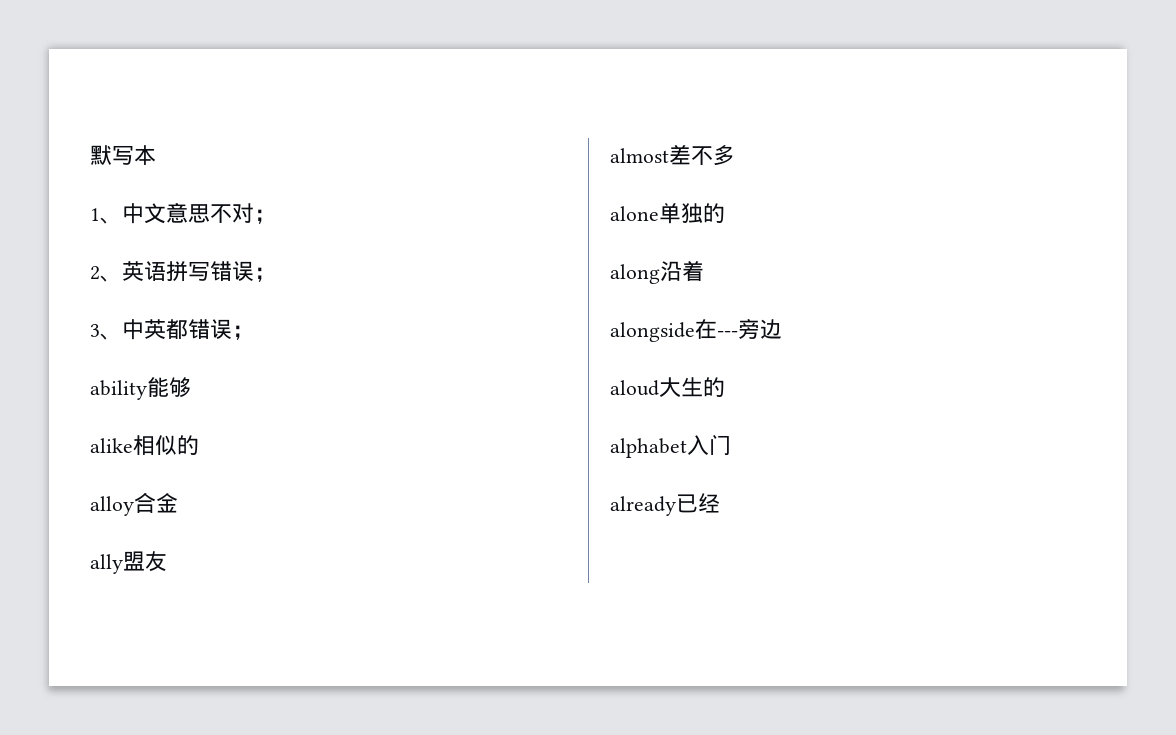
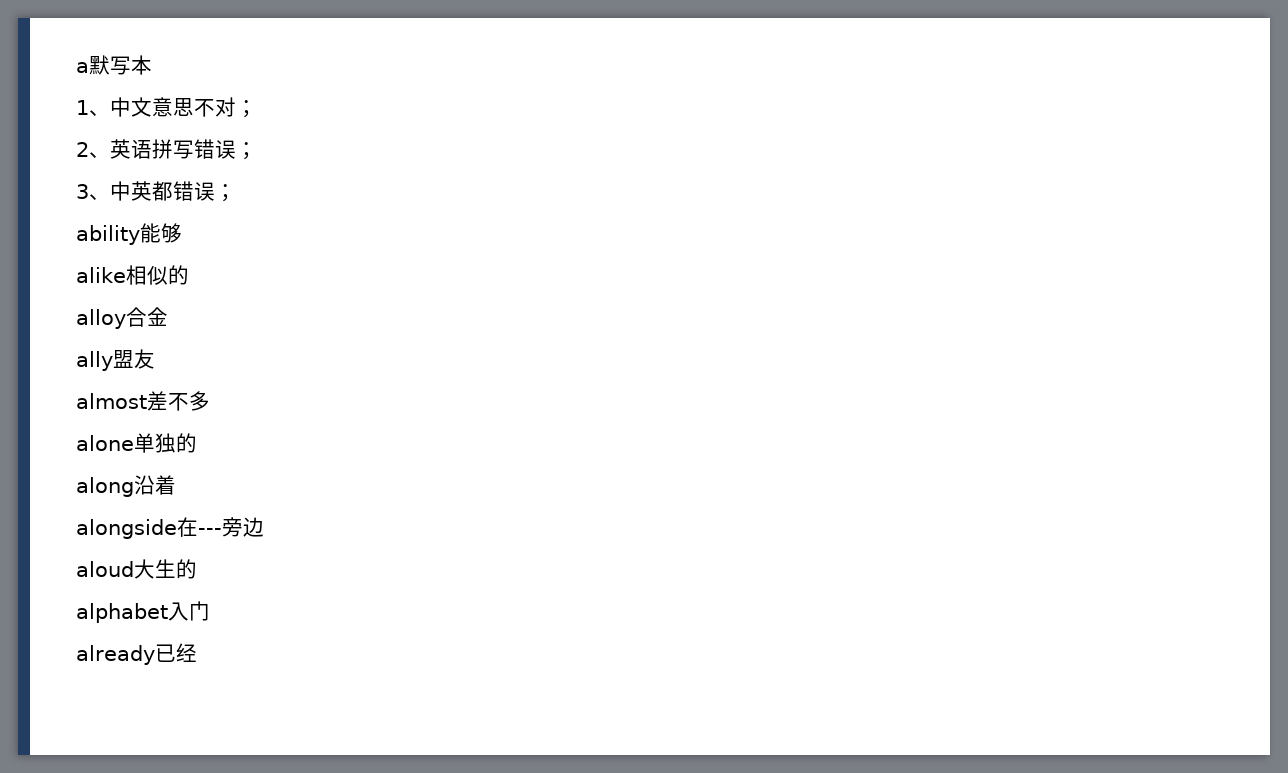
(90, 155) none -> [76,62,89,73] a

